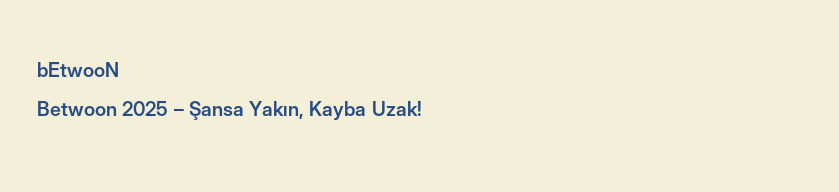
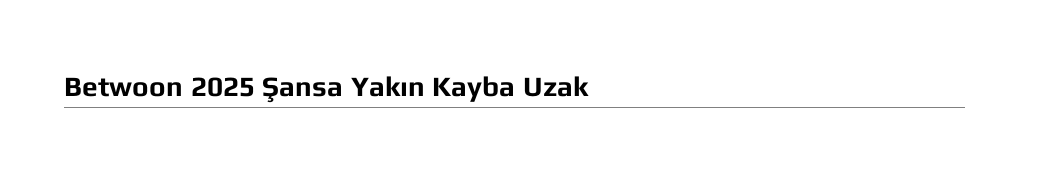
[37,62,119,77] bEtwooN // -> (64, 87) none
[173,101,422,120] – Şansa Yakın, Kayba Uzak! -> [262,76,589,103] Şansa Yakın Kayba Uzak

